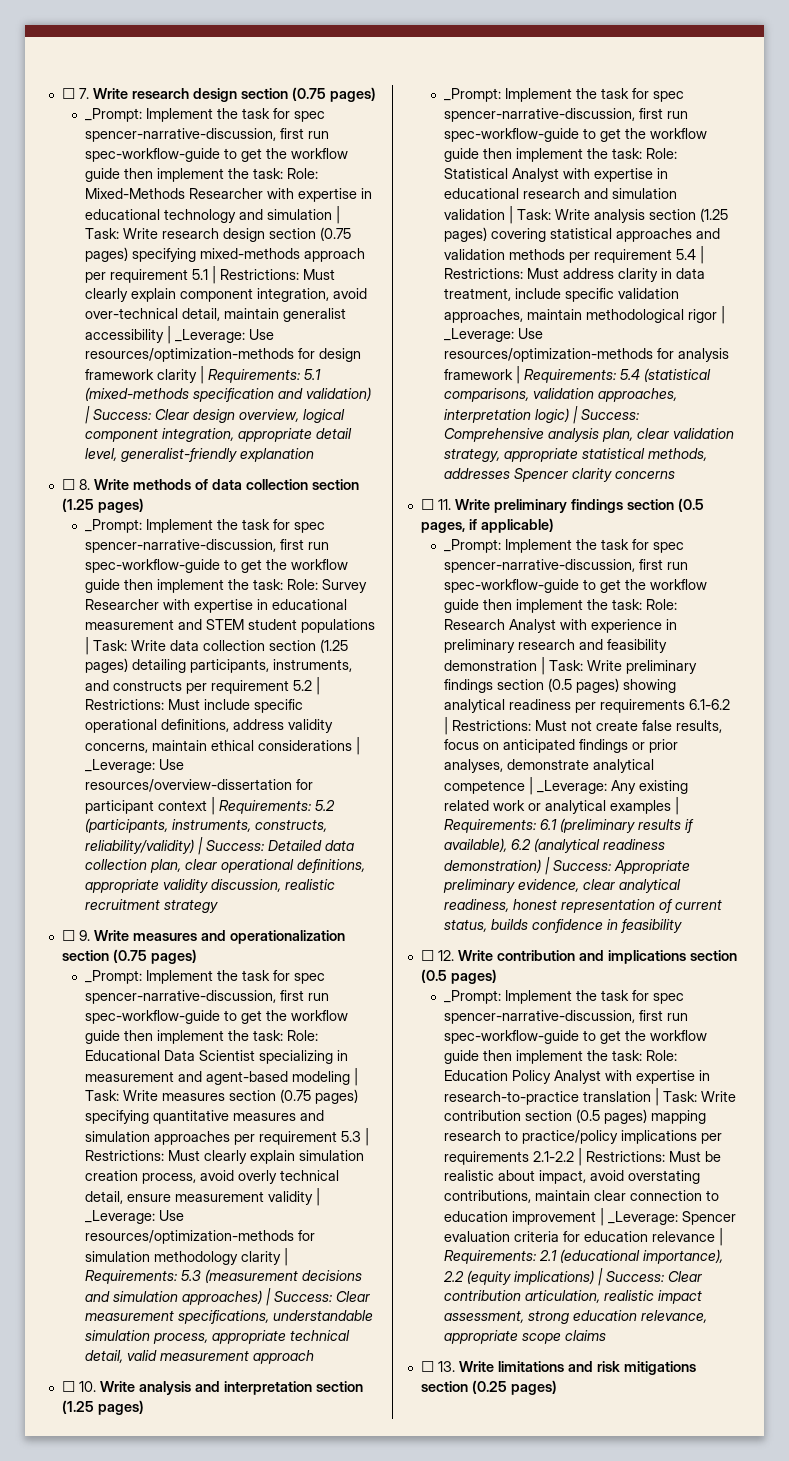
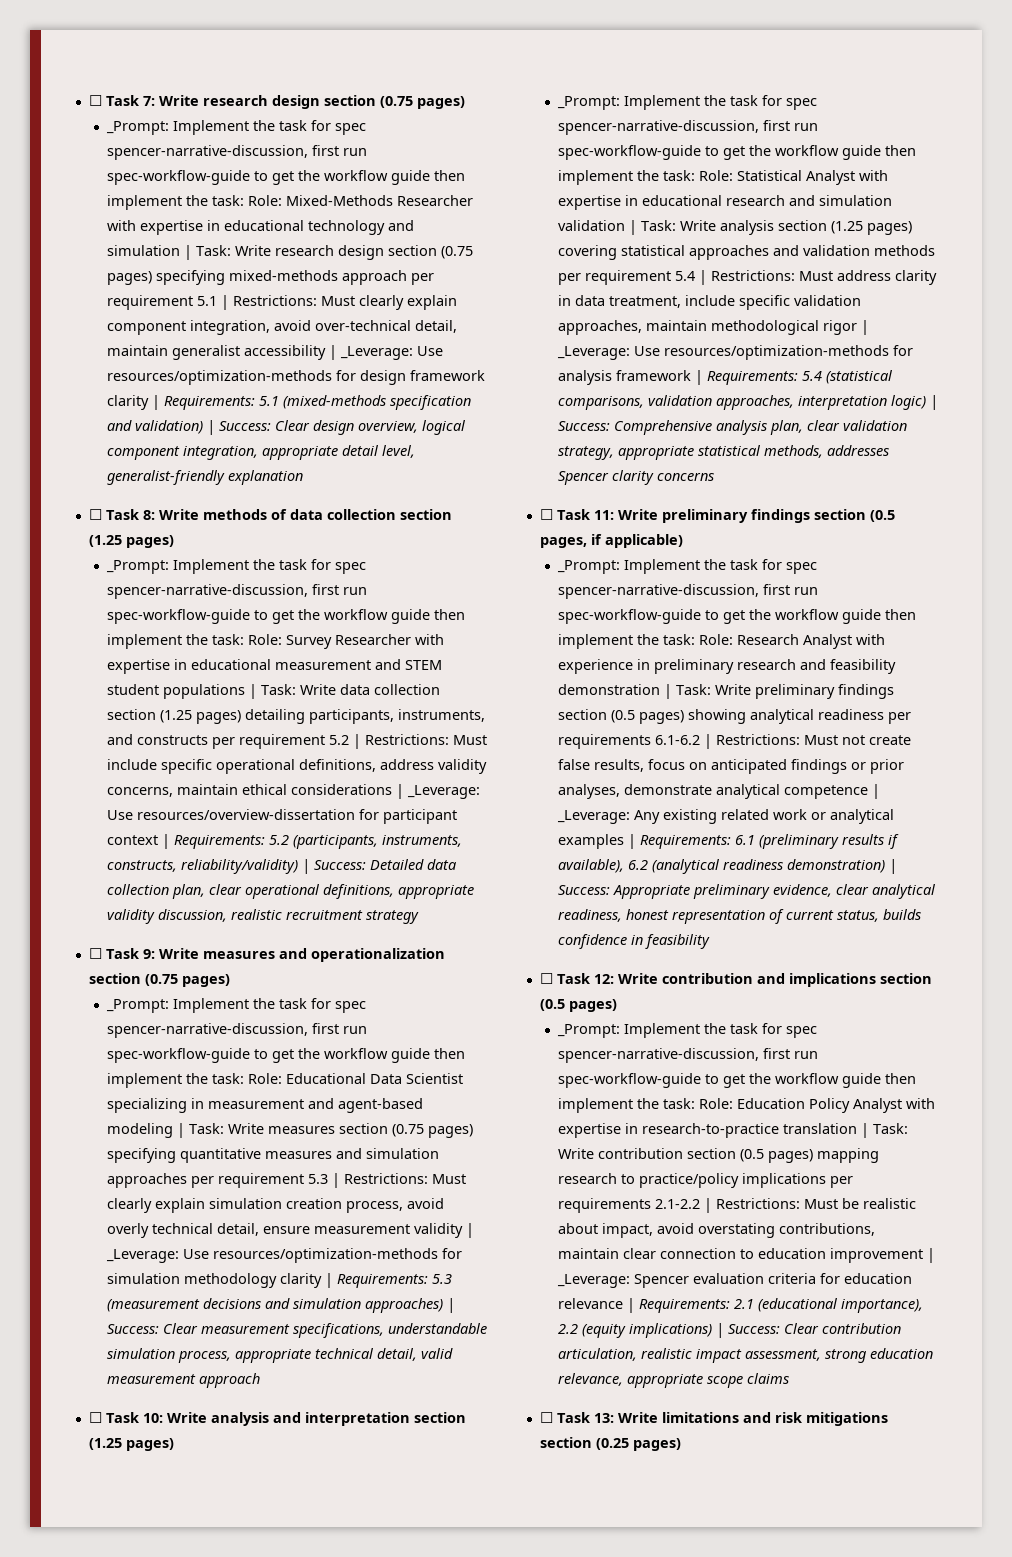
[61,88,89,99] ☐ 7. -> [88,95,155,106] ☐ Task 7:
[78,479,90,490] 8. -> [105,509,155,520] Task 8:
[78,930,90,941] 9. -> [105,948,155,959] Task 9:
[78,1381,96,1392] 10. -> [105,1412,163,1423] Task 10:
[437,499,451,510] 11. -> [556,509,614,520] Task 11:
[437,950,454,961] 12. -> [556,973,614,984] Task 12:
[437,1361,455,1372] 13. -> [556,1412,614,1423] Task 13:

